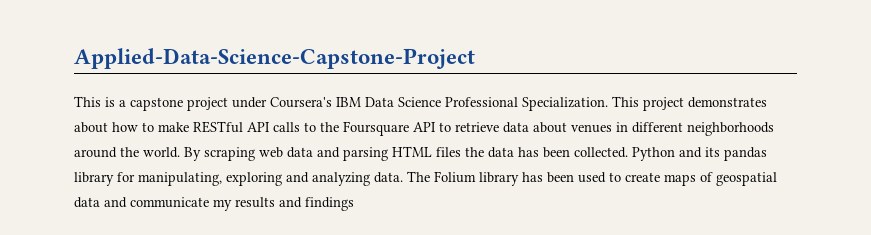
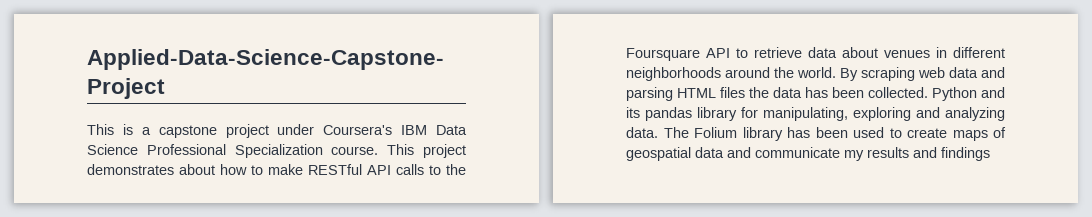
[522,97,608,111] Specialization. -> [234,144,379,158] Specialization course.

